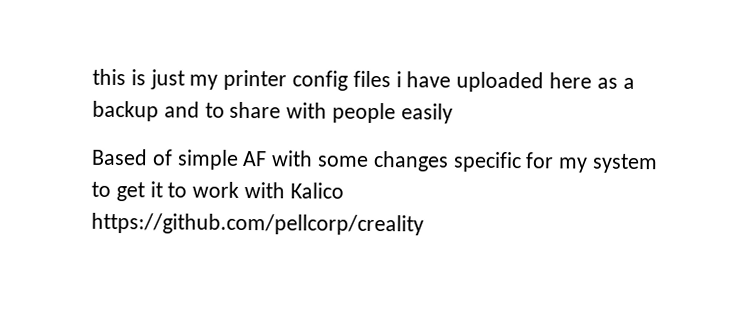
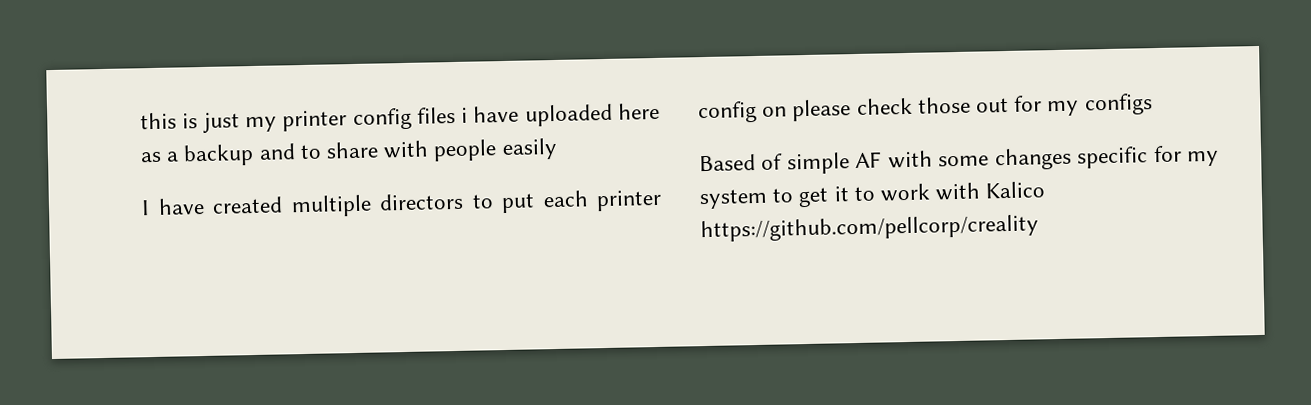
(453, 113) none -> [141,189,662,218] [698,93,1153,124] // I have created multiple directors to put each printer config on please check those out for my configs

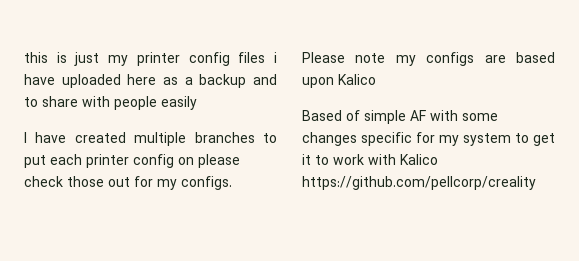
[379,192,464,211] directors -> [194,132,255,143] branches
[1083,93,1153,116] configs -> [181,176,232,190] [302,52,555,66] [302,74,376,88] configs. Please note my configs are based upon Kalico

